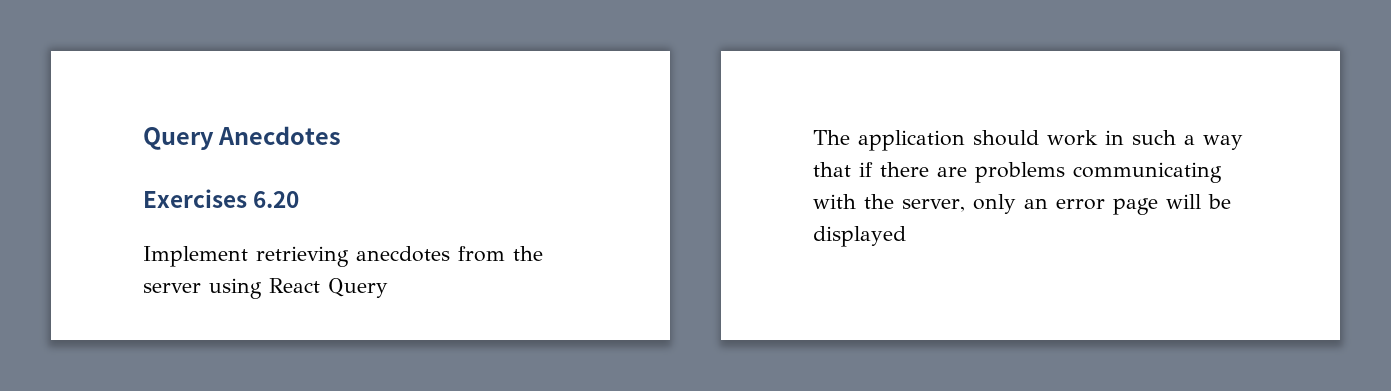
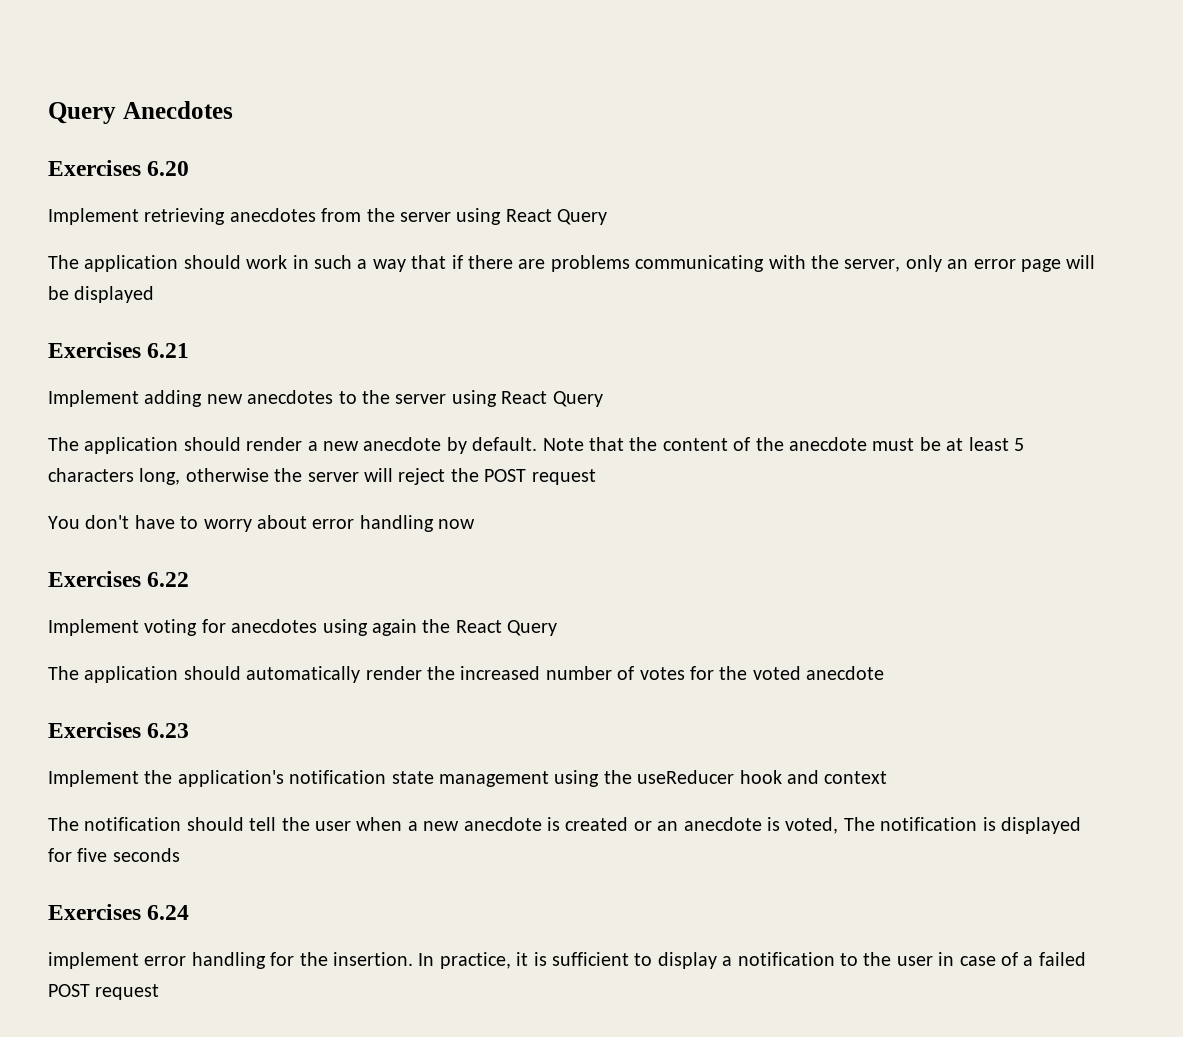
(906, 236) none -> [48,342,190,358] [48,390,603,407] [48,437,1024,454] [48,468,596,485] [48,515,476,532] [48,571,190,587] [48,619,558,636] [48,666,885,683] [48,722,190,738] [48,770,888,787] [48,817,1081,834] [48,848,180,862] [48,904,190,920] [48,952,1086,969] [48,984,160,1000] // Exercises 6.21 // Implement adding new anecdotes to the server using React Query // The application should render a new anecdote by default. Note that the content of the anecdote must be at least 5 characters long, otherwise the server will reject the POST request // You don't have to worry about error handling now // Exercises 6.22 // Implement voting for anecdotes using again the React Query // The application should automatically render the increased number of votes for the voted anecdote // Exercises 6.23 // Implement the application's notification state management using the useReducer hook and context // The notification should tell the user when a new anecdote is created or an anecdote is voted, The notification is displayed for five seconds // Exercises 6.24 // implement error handling for the insertion. In practice, it is sufficient to display a notification to the user in case of a failed POST request

